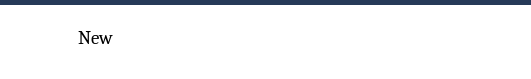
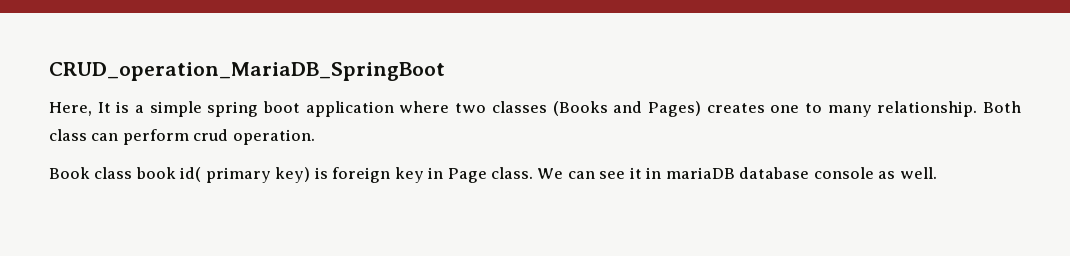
[78,31,113,44] New -> [49,62,445,81] [49,101,1022,117] [49,129,315,145] [49,167,937,183] CRUD_operation_MariaDB_SpringBoot // Here, It is a simple spring boot application where two classes (Books and Pages) creates one to many relationship. Both class can perform crud operation. // Book class book id( primary key) is foreign key in Page class. We can see it in mariaDB database console as well.

